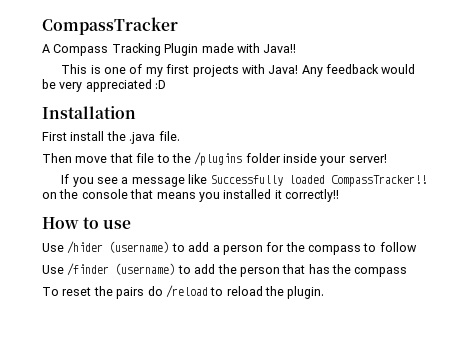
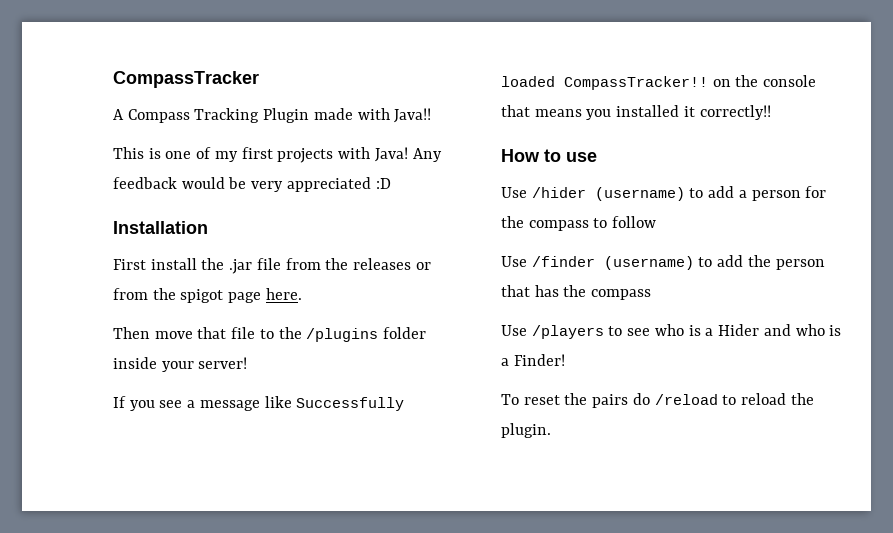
[129,131,180,144] .java file. -> [229,258,431,274] [113,288,302,303] .jar file from the releases or from the spigot page here.
(408, 272) none -> [501,324,842,339] [501,354,565,366] // Use /players to see who is a Hider and who is a Finder!

